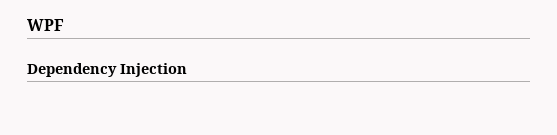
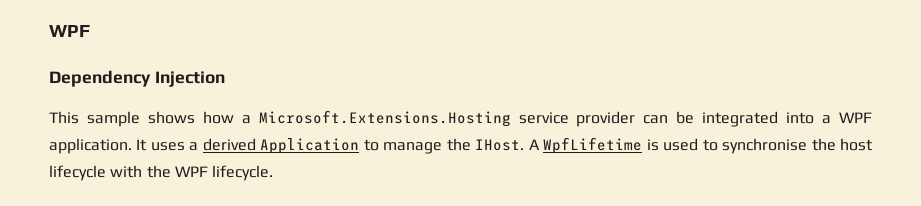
(187, 70) none -> [49,110,872,127] [49,137,874,154] [49,165,274,181] // This sample shows how a Microsoft.Extensions.Hosting service provider can be integrated into a WPF application. It uses a derived Application to manage the IHost. A WpfLifetime is used to synchronise the host lifecycle with the WPF lifecycle.

